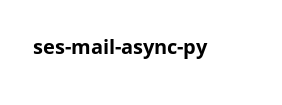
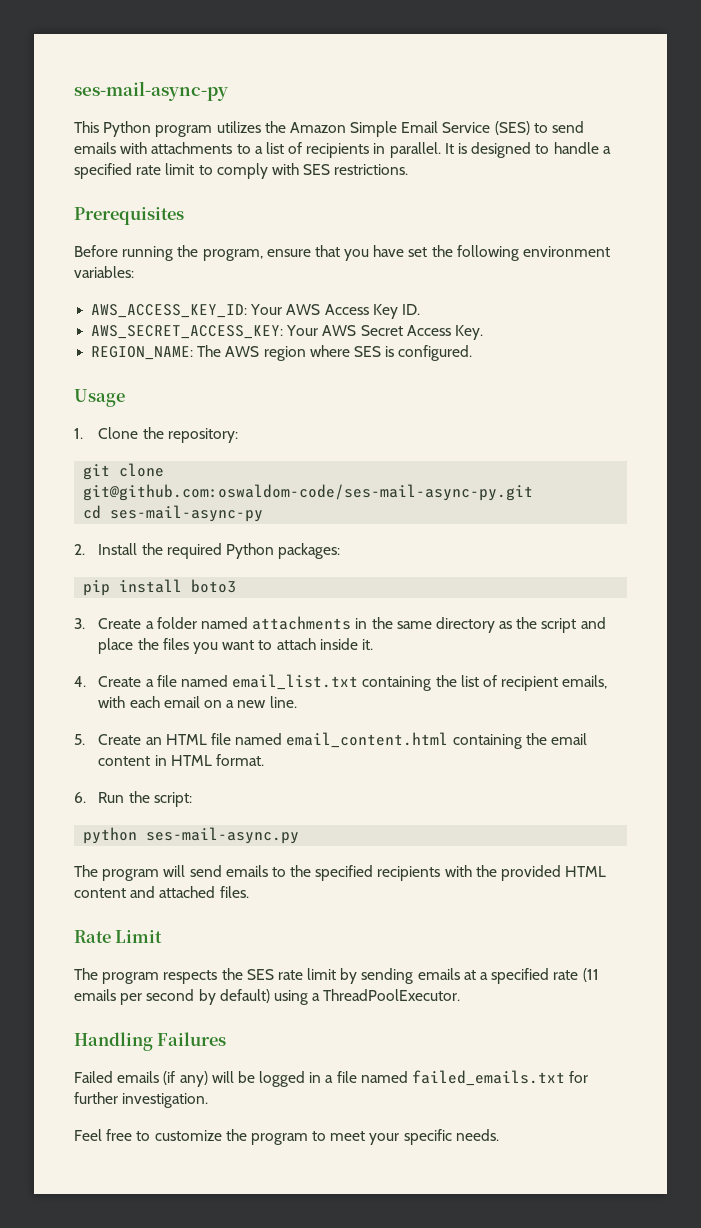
[33,39,208,59] ses-mail-async-py -> [74,81,228,101] [74,121,585,137] [74,142,611,158] [74,163,409,179] [74,207,184,225] [74,245,611,261] [74,266,134,278] [91,304,420,319] [91,325,483,340] [91,345,473,361] [74,389,125,407] [74,427,238,443] [83,463,165,480] [83,484,534,501] [83,505,264,522] [74,543,341,559] [83,579,237,596] [74,616,606,633] [98,638,373,654] [74,674,608,691] [98,696,297,708] [74,732,587,749] [98,754,265,766] [74,791,192,807] [83,827,300,844] [74,865,607,881] [74,886,249,898] [74,930,163,943] [74,968,599,984] [74,989,461,1005] [74,1032,227,1051] [74,1070,589,1087] [74,1092,209,1108] [74,1129,499,1145] ses-mail-async-py // This Python program utilizes the Amazon Simple Email Service (SES) to send emails with attachments to a list of recipients in parallel. It is designed to handle a specified rate limit to comply with SES restrictions. // Prerequisites // Before running the program, ensure that you have set the following environment variables: // AWS_ACCESS_KEY_ID: Your AWS Access Key ID. // AWS_SECRET_ACCESS_KEY: Your AWS Secret Access Key. // REGION_NAME: The AWS region where SES is configured. // Usage // 1. Clone the repository: // git clone git@github.com:oswaldom-code/ses-mail-async-py.git // cd ses-mail-async-py // 2. Install the required Python packages: // pip install boto3 // 3. Create a folder named attachments in the same directory as the script and place the files you want to attach inside it. // 4. Create a file named email_list.txt containing the list of recipient emails, with each email on a new line. // 5. Create an HTML file named email_content.html containing the email content in HTML format. // 6. Run the script: // python ses-mail-async.py // The program will send emails to the specified recipients with the provided HTML content and attached files. // Rate Limit // The program respects the SES rate limit by sending emails at a specified rate (11 emails per second by default) using a ThreadPoolExecutor. // Handling Failures // Failed emails (if any) will be logged in a file named failed_emails.txt for further investigation. // Feel free to customize the program to meet your specific needs.

